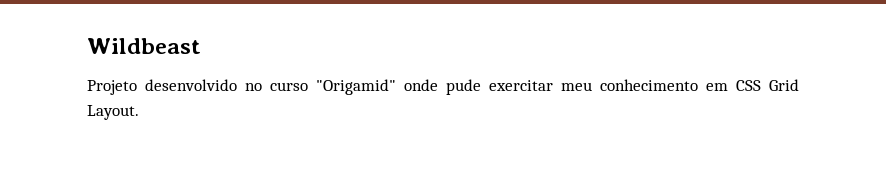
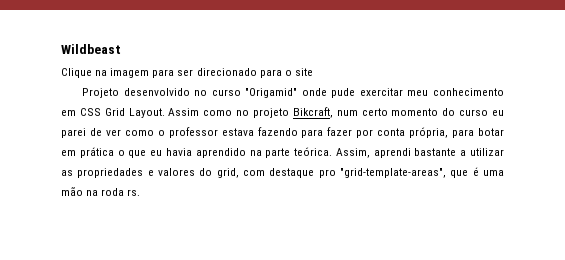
(201, 46) none -> [61,68,313,78] // Clique na imagem para ser direcionado para o site
(139, 112) none -> [168,107,504,118] [61,127,505,138] [61,147,504,158] [61,167,504,178] [61,187,141,196] Assim como no projeto Bikcraft, num certo momento do curso eu parei de ver como o professor estava fazendo para fazer por conta própria, para botar em prática o que eu havia aprendido na parte teórica. Assim, aprendi bastante a utilizar as propriedades e valores do grid, com destaque pro "grid-template-areas", que é uma mão na roda rs.

